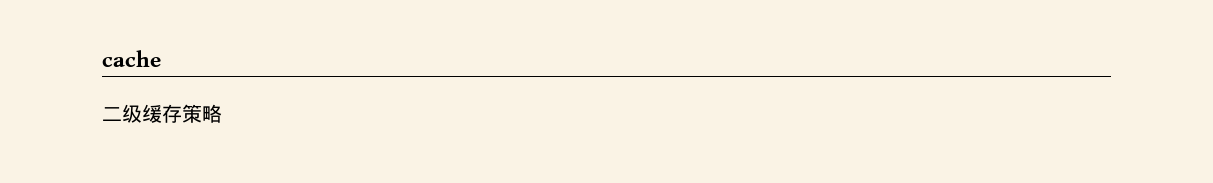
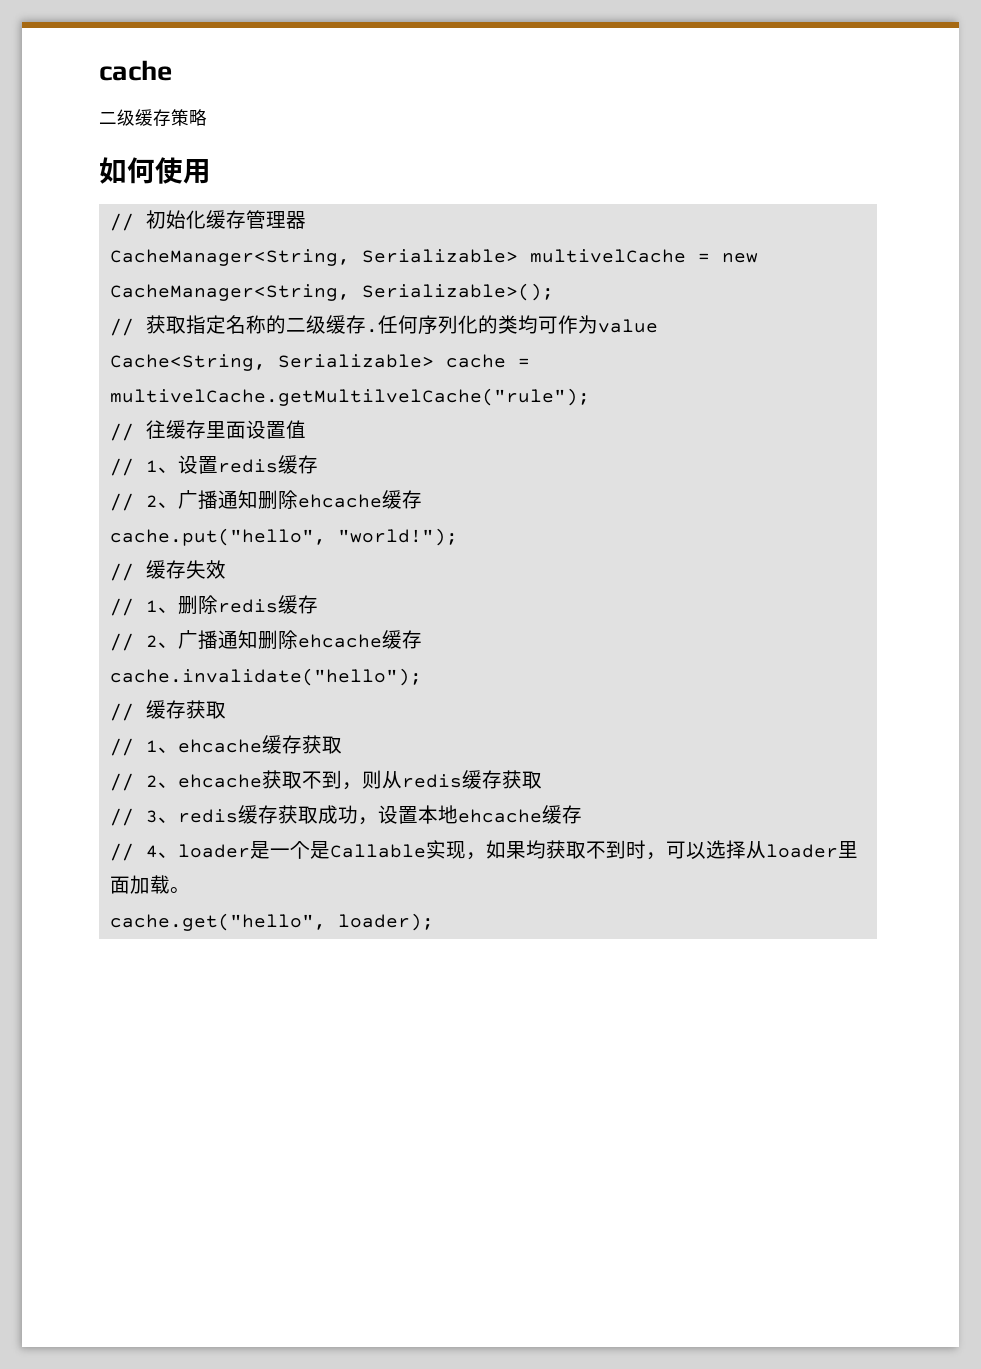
(222, 113) none -> [99,157,211,184] [109,210,306,231] [109,249,758,266] [109,283,554,301] [109,315,658,336] [109,354,530,371] [109,388,590,406] [109,420,306,441] [109,455,318,476] [109,490,422,511] [109,528,458,546] [109,560,226,581] [109,595,318,616] [109,630,422,651] [109,668,422,686] [109,700,226,721] [109,735,342,756] [109,770,542,791] [109,805,582,826] [109,840,858,861] [109,875,190,894] [109,913,434,931] // 如何使用 // // 初始化缓存管理器 // CacheManager<String, Serializable> multivelCache = new CacheManager<String, Serializable>(); // // 获取指定名称的二级缓存.任何序列化的类均可作为value // Cache<String, Serializable> cache = multivelCache.getMultilvelCache("rule"); // // 往缓存里面设置值 // // 1、设置redis缓存 // // 2、广播通知删除ehcache缓存 // cache.put("hello", "world!"); // // 缓存失效 // // 1、删除redis缓存 // // 2、广播通知删除ehcache缓存 // cache.invalidate("hello"); // // 缓存获取 // // 1、ehcache缓存获取 // // 2、ehcache获取不到，则从redis缓存获取 // // 3、redis缓存获取成功，设置本地ehcache缓存 // // 4、loader是一个是Callable实现，如果均获取不到时，可以选择从loader里面加载。 // cache.get("hello", loader);

